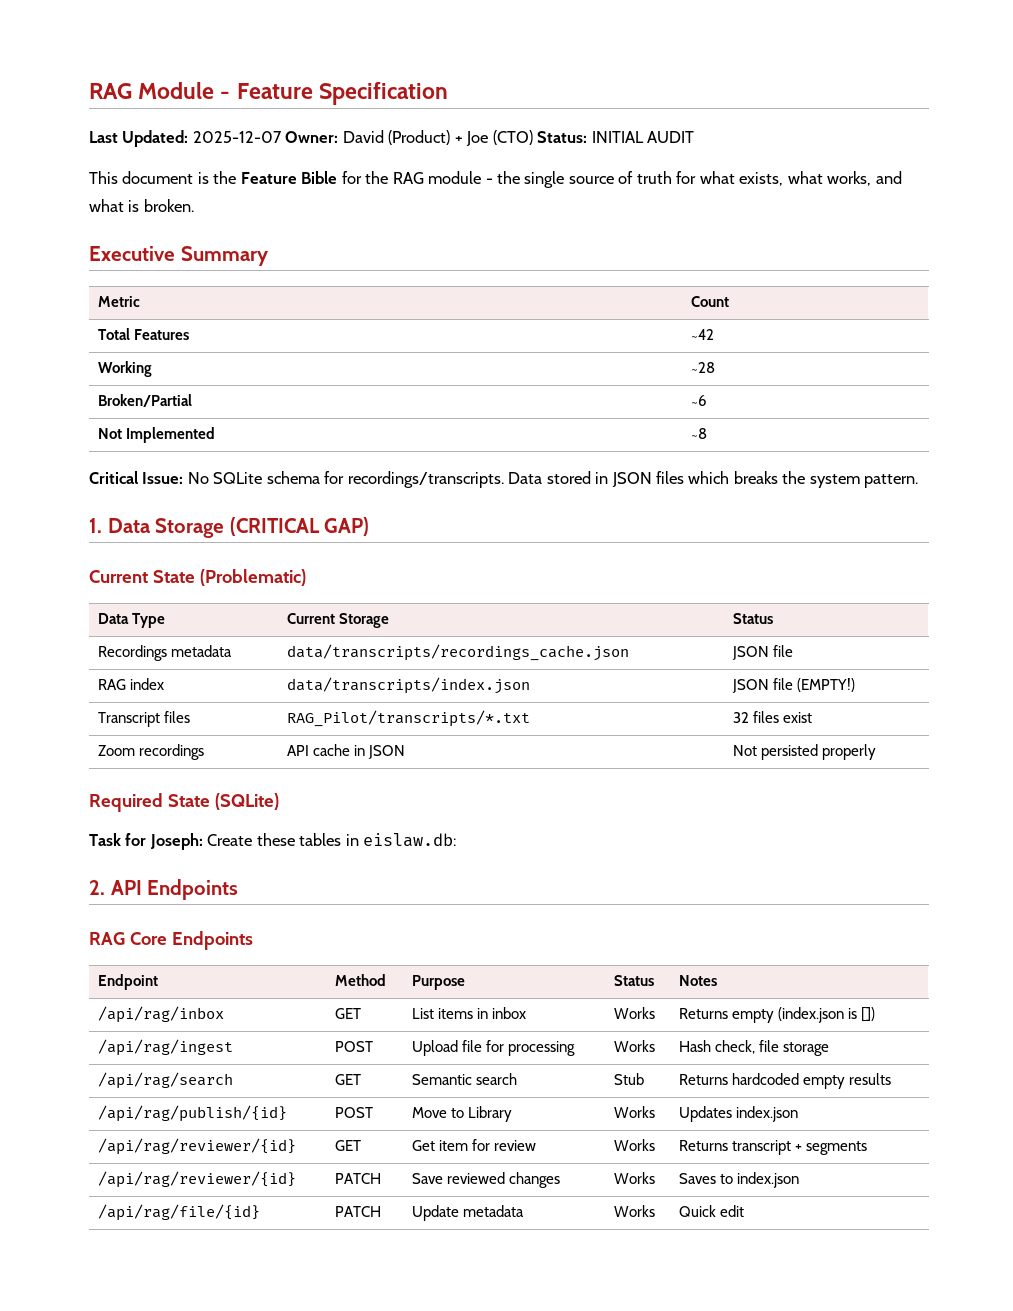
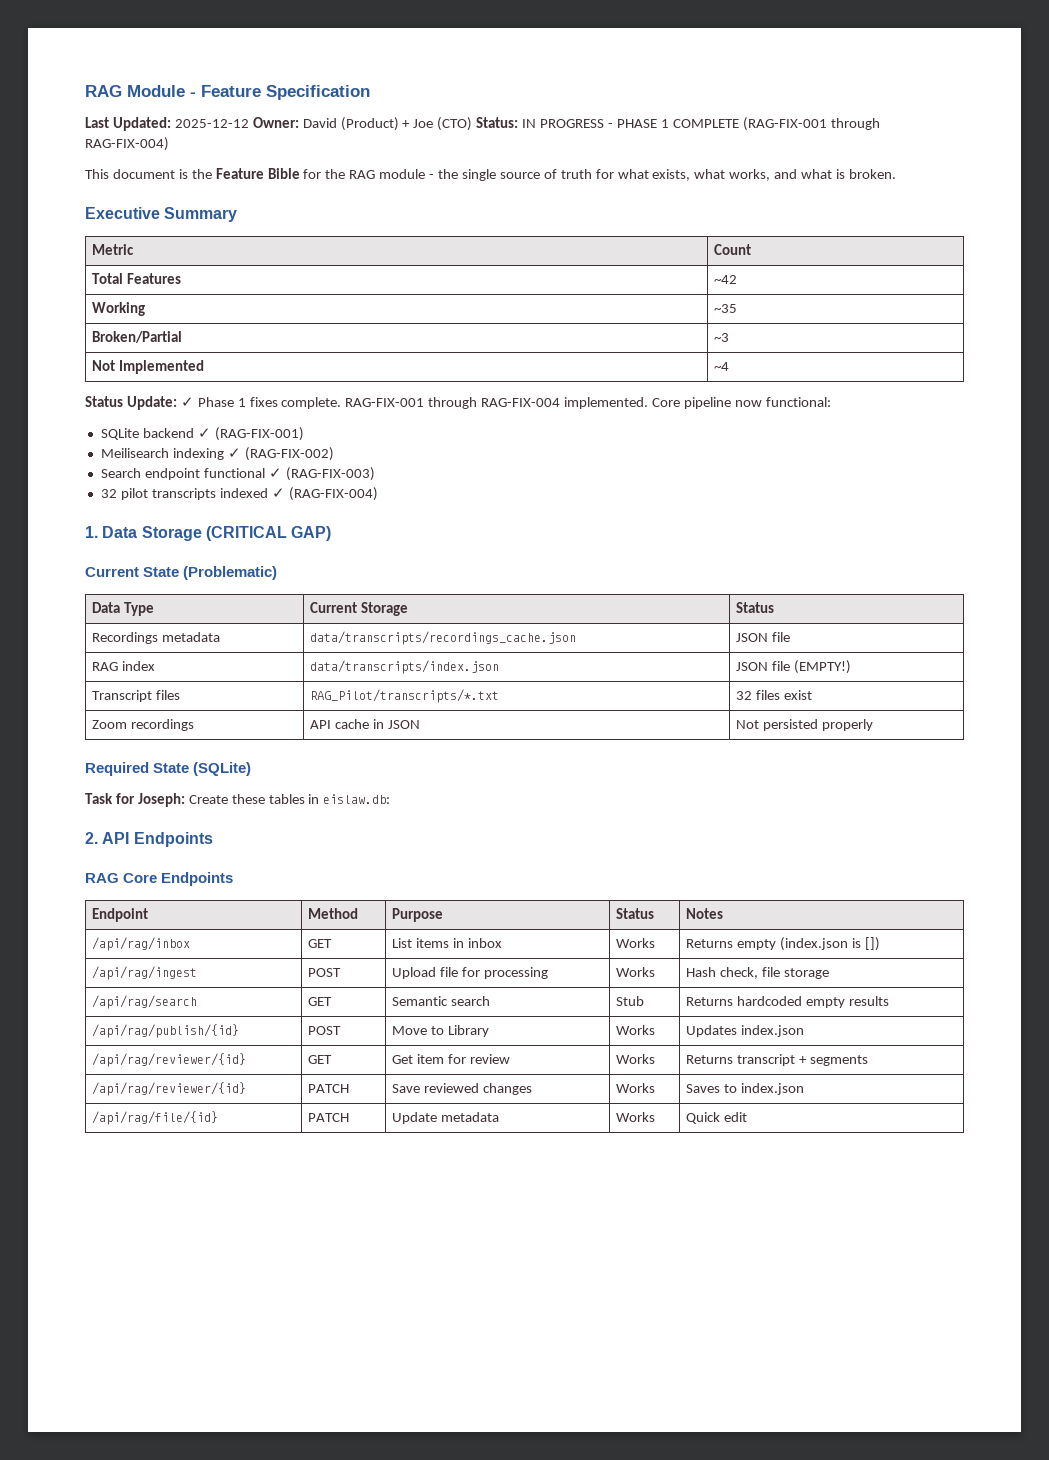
[192,131,282,143] 2025-12-07 -> [174,119,249,128] 2025-12-12
[591,131,695,143] INITIAL AUDIT -> [522,117,880,131] [85,137,169,151] IN PROGRESS - PHASE 1 COMPLETE (RAG-FIX-001 through RAG-FIX-004)
[690,362,715,373] ~28 -> [714,304,738,313] ~35
[690,395,707,406] ~6 -> [714,333,730,342] ~3
[690,428,707,439] [89,471,919,488] ~8 // Critical Issue: No SQLite schema for recordings/transcripts. Data stored in JSON files which breaks the system pattern. -> [714,362,730,371] [85,396,831,410] [100,427,304,441] [100,447,334,461] [100,467,375,481] [100,487,378,501] ~4 // Status Update: ✓ Phase 1 fixes complete. RAG-FIX-001 through RAG-FIX-004 implemented. Core pipeline now functional: // SQLite backend ✓ (RAG-FIX-001) // Meilisearch indexing ✓ (RAG-FIX-002) // Search endpoint functional ✓ (RAG-FIX-003) // 32 pilot transcripts indexed ✓ (RAG-FIX-004)

